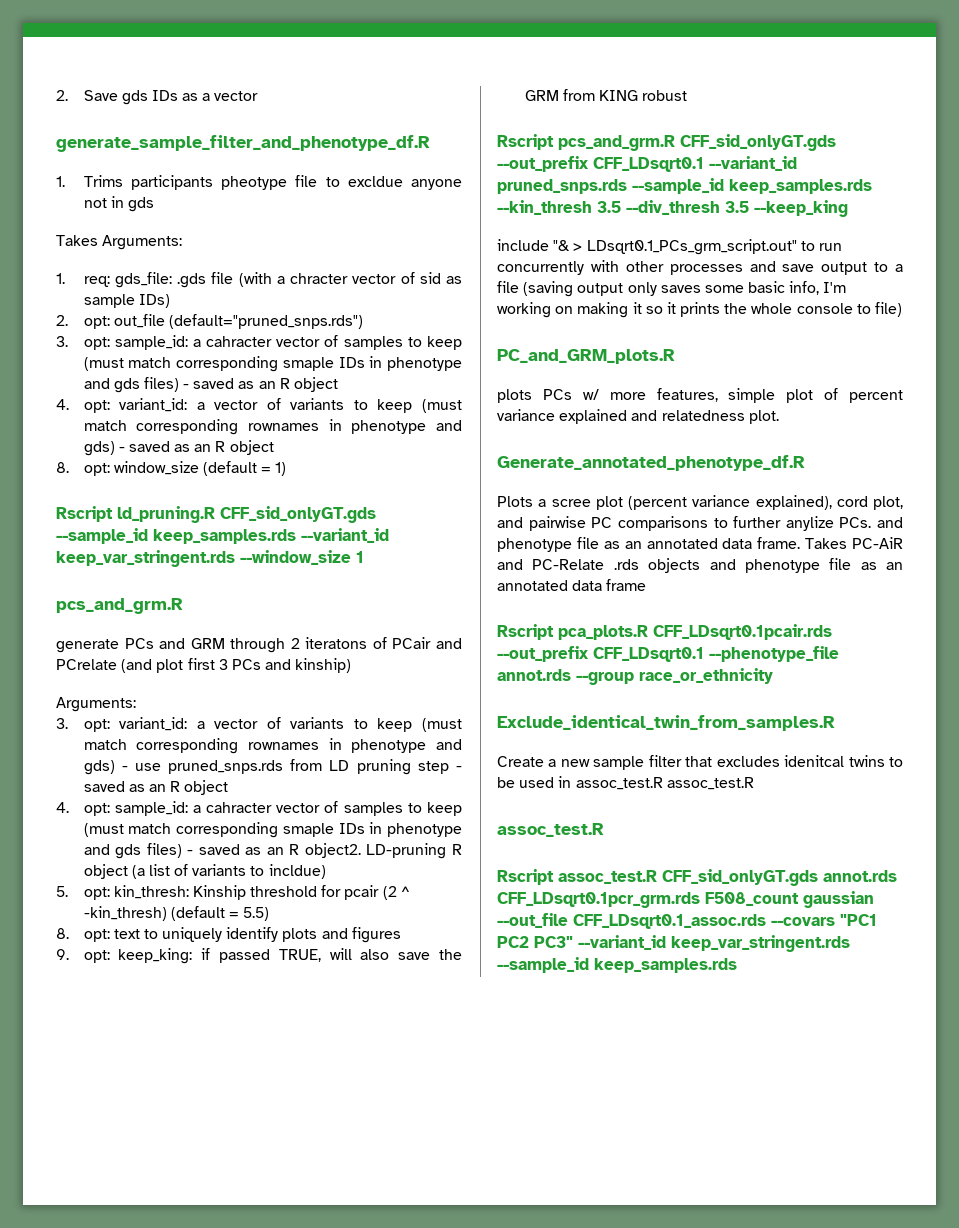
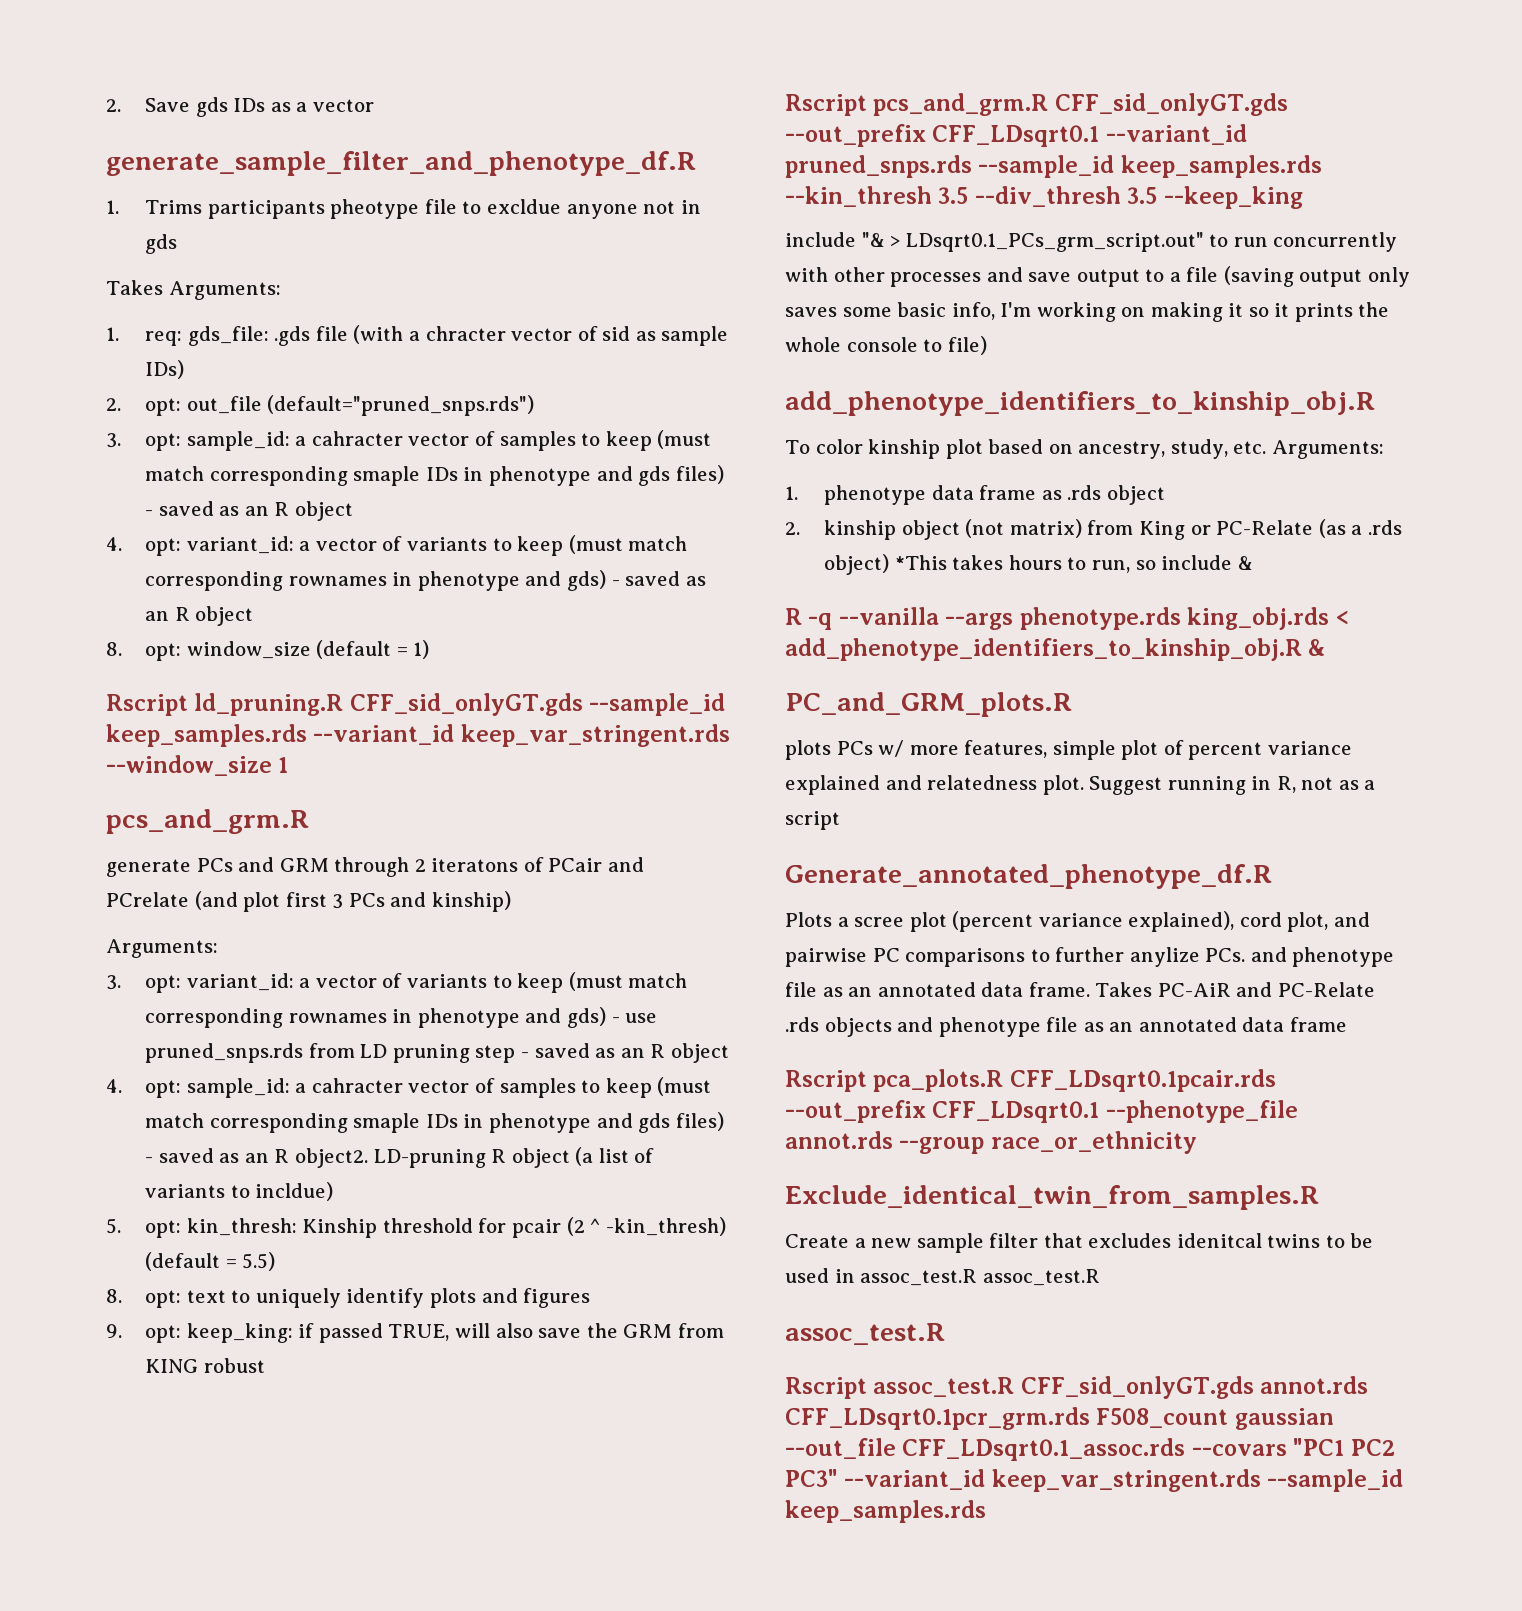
(903, 309) none -> [785,391,1375,416] [785,439,1384,459] [785,485,1165,505] [785,519,1402,540] [824,554,1253,575] [785,607,1349,630] [785,638,1326,661] // add_phenotype_identifiers_to_kinship_obj.R // To color kinship plot based on ancestry, study, etc. Arguments: // 1. phenotype data frame as .rds object // 2. kinship object (not matrix) from King or PC-Relate (as a .rds object) *This takes hours to run, so include & // R -q --vanilla --args phenotype.rds king_obj.rds < add_phenotype_identifiers_to_kinship_obj.R &
(779, 417) none -> [1089,776,1376,795] [785,811,840,830] Suggest running in R, not as a script

